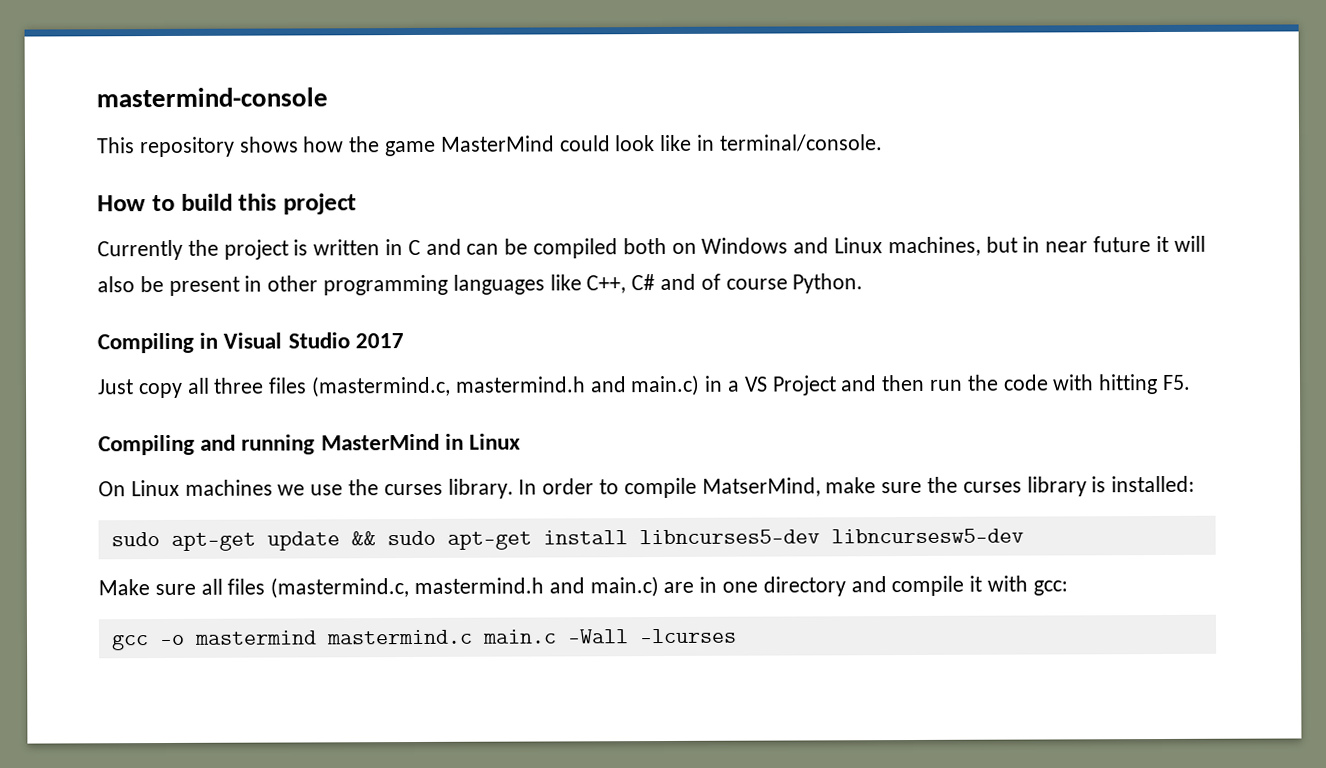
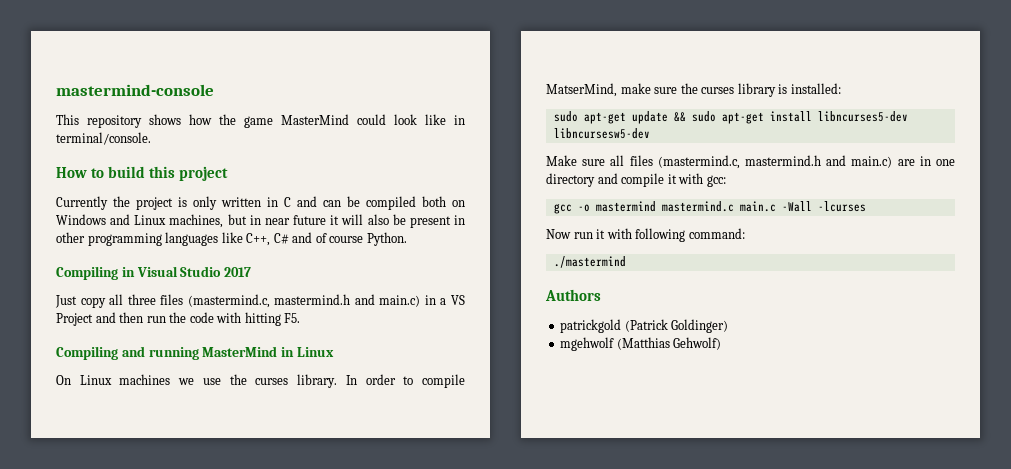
(309, 247) none -> [193,196,217,210] only
(737, 636) none -> [546,228,745,242] [553,256,626,268] [545,289,601,301] [560,319,729,333] [560,337,722,351] // Now run it with following command: // ./mastermind // Authors // patrickgold (Patrick Goldinger) // mgehwolf (Matthias Gehwolf)

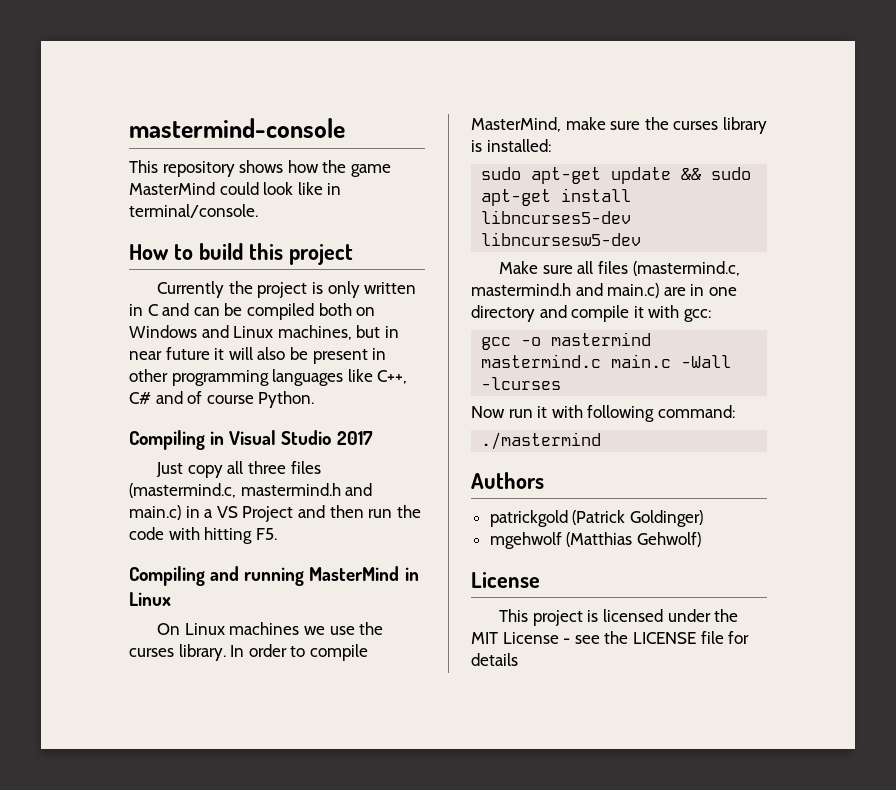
[546,83,617,97] MatserMind, -> [471,117,561,132] MasterMind,
(722, 343) none -> [471,572,540,588] [499,609,739,626] [471,631,750,644] [471,653,518,666] // License // This project is licensed under the MIT License - see the LICENSE file for details

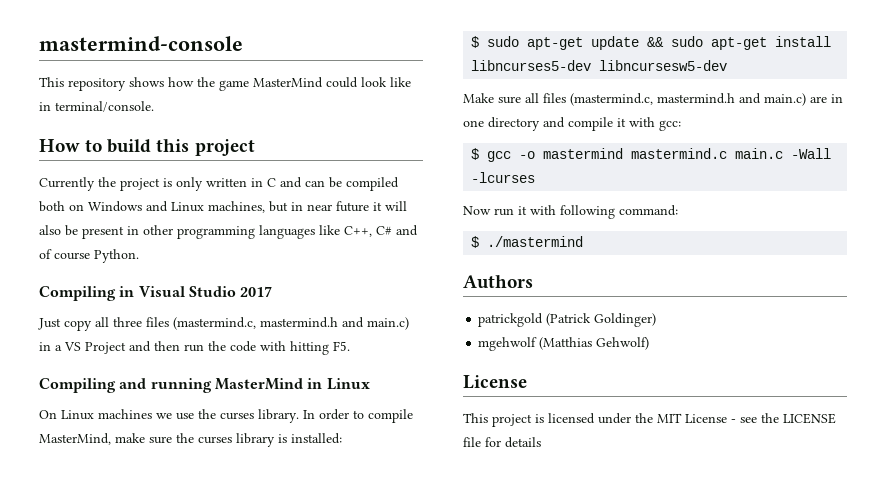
(551, 145) none -> [471,36,480,48] $
(711, 315) none -> [471,148,480,160] $
(735, 411) none -> [471,236,480,248] $

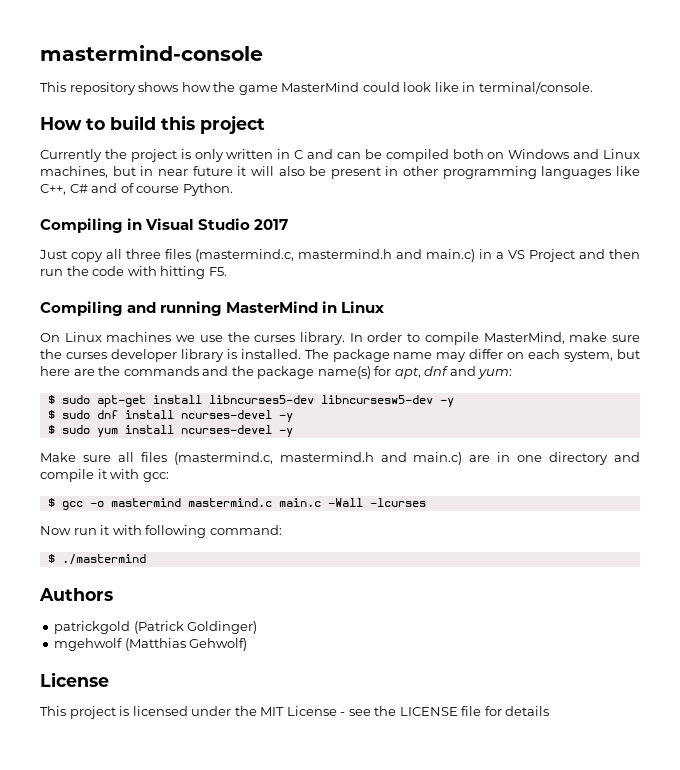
(232, 440) none -> [110,349,177,362] developer
[291,433,342,444] installed: -> [240,349,641,362] [40,366,513,379] installed. The package name may differ on each system, but here are the commands and the package name(s) for apt, dnf and yum:
[591,36,768,50] update && sudo apt-get -> (146, 401) none
(728, 65) none -> [439,398,454,407] [47,410,293,422] [47,425,293,437] -y // $ sudo dnf install ncurses-devel -y // $ sudo yum install ncurses-devel -y

